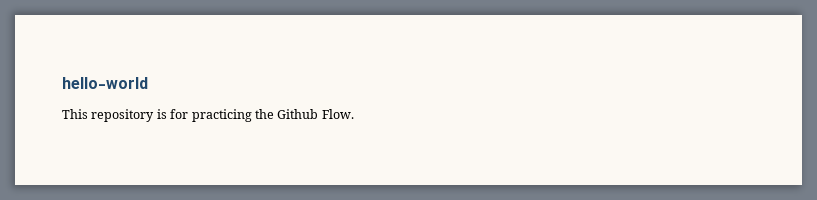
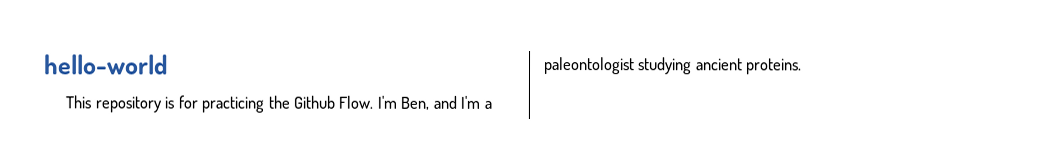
(354, 114) none -> [376,95,492,110] [543,57,803,75] I'm Ben, and I'm a paleontologist studying ancient proteins.

